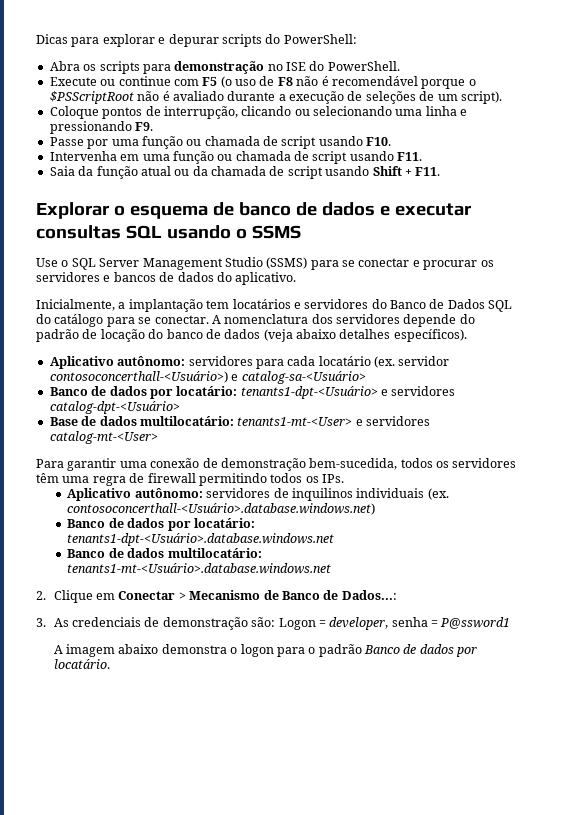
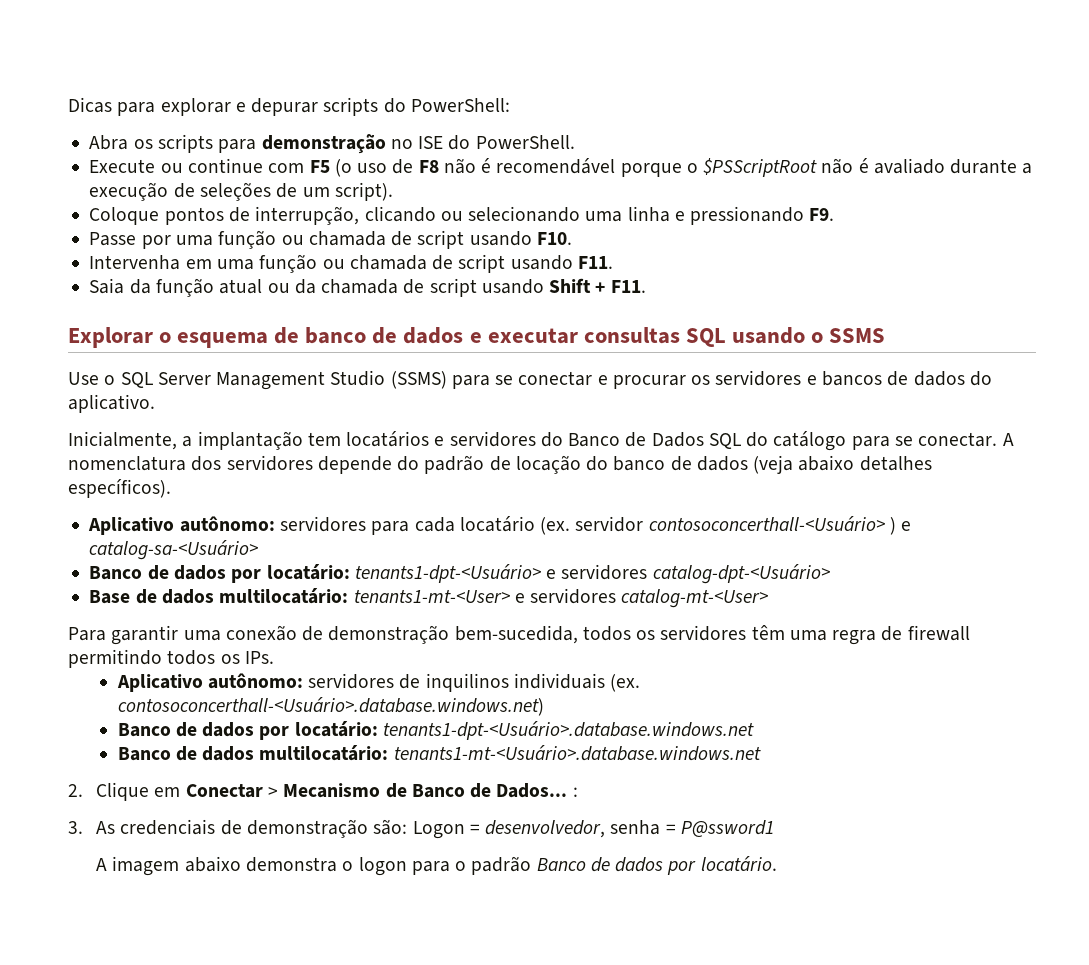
[49,371,228,383] contosoconcerthall-<Usuário>) -> [648,516,896,535] contosoconcerthall-<Usuário> )
[341,590,397,600] Dados...: -> [496,783,578,798] Dados... :
[329,617,389,630] developer, -> [485,820,606,838] desenvolvedor,

